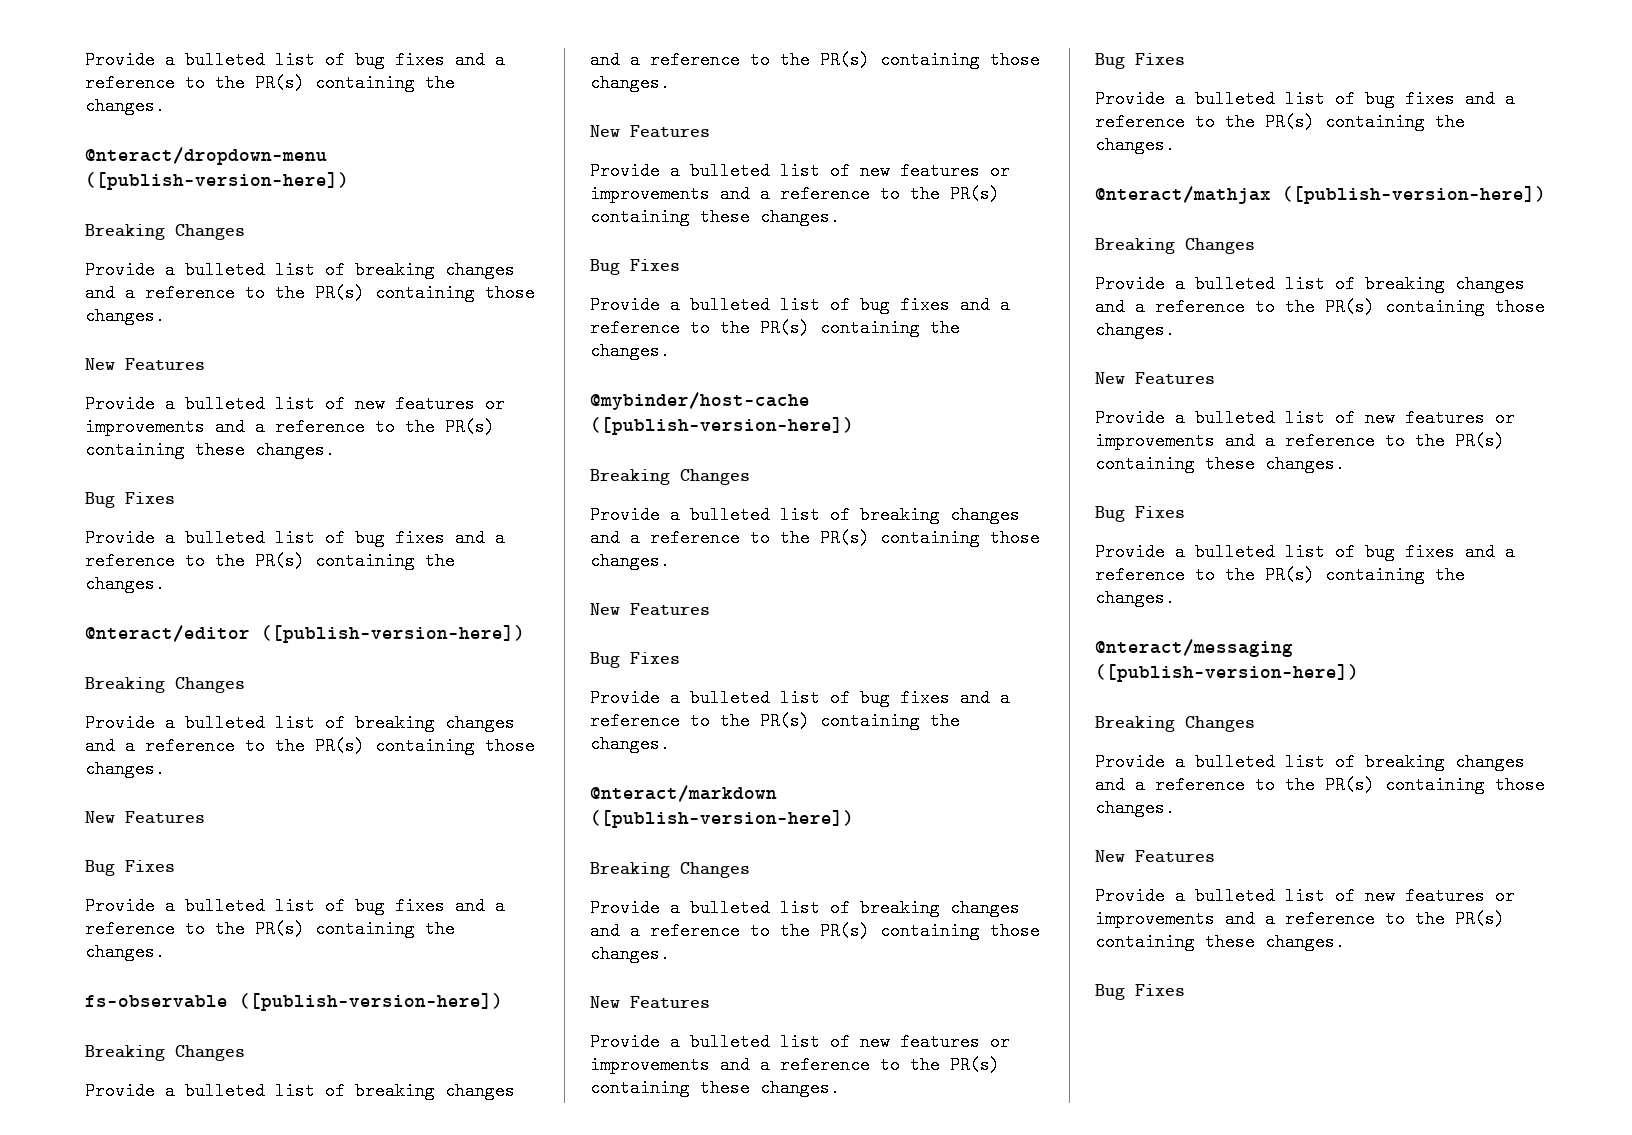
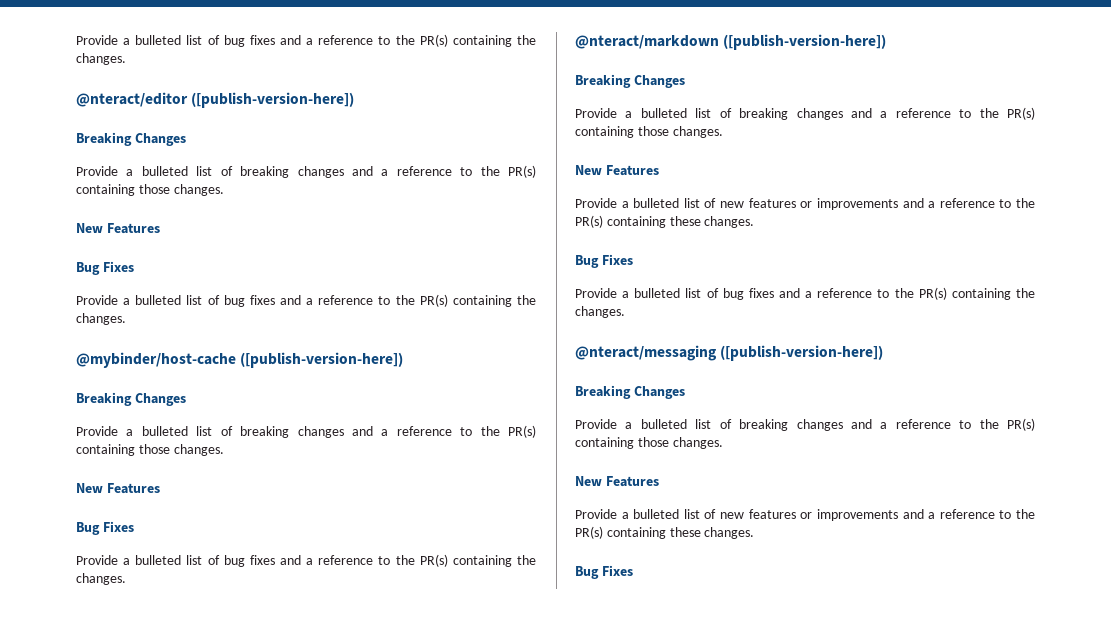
[85,147,327,165] [85,172,349,190] [85,224,245,240] [85,261,515,279] [85,284,535,302] [85,307,165,325] [85,358,205,371] [85,395,505,413] [85,418,495,436] [85,441,335,459] [85,492,175,508] [85,529,505,547] [85,552,455,570] [85,575,165,593] // @nteract/dropdown-menu ([publish-version-here]) // Breaking Changes // Provide a bulleted list of breaking changes and a reference to the PR(s) containing those changes. // New Features // Provide a bulleted list of new features or improvements and a reference to the PR(s) containing these changes. // Bug Fixes // Provide a bulleted list of bug fixes and a reference to the PR(s) containing the changes. -> (126, 59) none
[85,993,503,1011] [85,1045,245,1061] [85,1082,515,1100] [590,51,1040,69] [590,74,670,92] [590,125,710,138] [590,162,1010,180] [590,185,1000,203] [590,208,840,226] [590,259,680,275] [590,296,1010,314] [590,319,960,337] [590,342,670,360] // fs-observable ([publish-version-here]) // Breaking Changes // Provide a bulleted list of breaking changes and a reference to the PR(s) containing those changes. // New Features // Provide a bulleted list of new features or improvements and a reference to the PR(s) containing these changes. // Bug Fixes // Provide a bulleted list of bug fixes and a reference to the PR(s) containing the changes. -> (126, 319) none
[1095,186,1546,204] [1095,238,1255,254] [1095,275,1525,293] [1095,298,1545,316] [1095,321,1175,339] [1095,372,1215,385] [1095,409,1515,427] [1095,432,1505,450] [1095,455,1345,473] [1095,506,1185,522] [1095,543,1515,561] [1095,566,1465,584] [1095,589,1175,607] // @nteract/mathjax ([publish-version-here]) // Breaking Changes // Provide a bulleted list of breaking changes and a reference to the PR(s) containing those changes. // New Features // Provide a bulleted list of new features or improvements and a reference to the PR(s) containing these changes. // Bug Fixes // Provide a bulleted list of bug fixes and a reference to the PR(s) containing the changes. -> (625, 312) none

